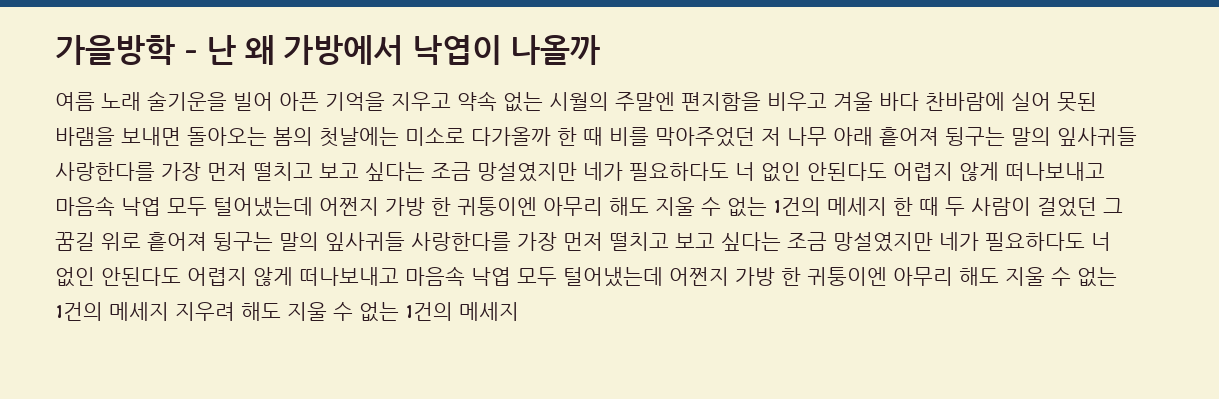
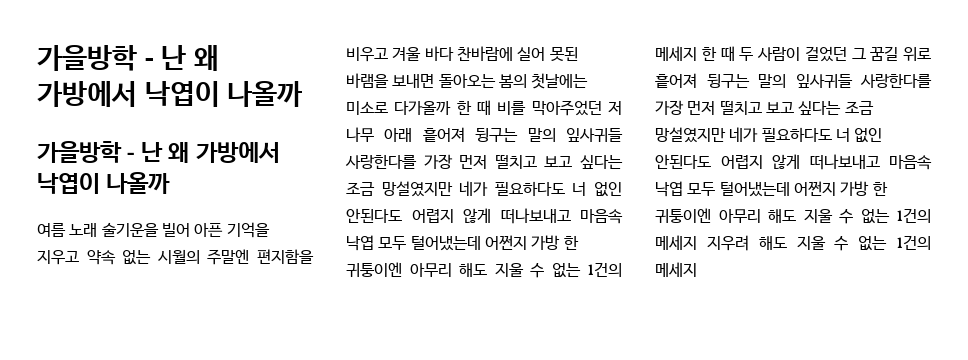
[55,35,601,65] 가을방학 - 난 왜 가방에서 낙엽이 나올까 -> [37,45,219,71] [37,81,303,107] [37,141,280,163] [37,172,171,194] 가을방학 - 난 왜 가방에서 낙엽이 나올까 // 가을방학 - 난 왜 가방에서 낙엽이 나올까

